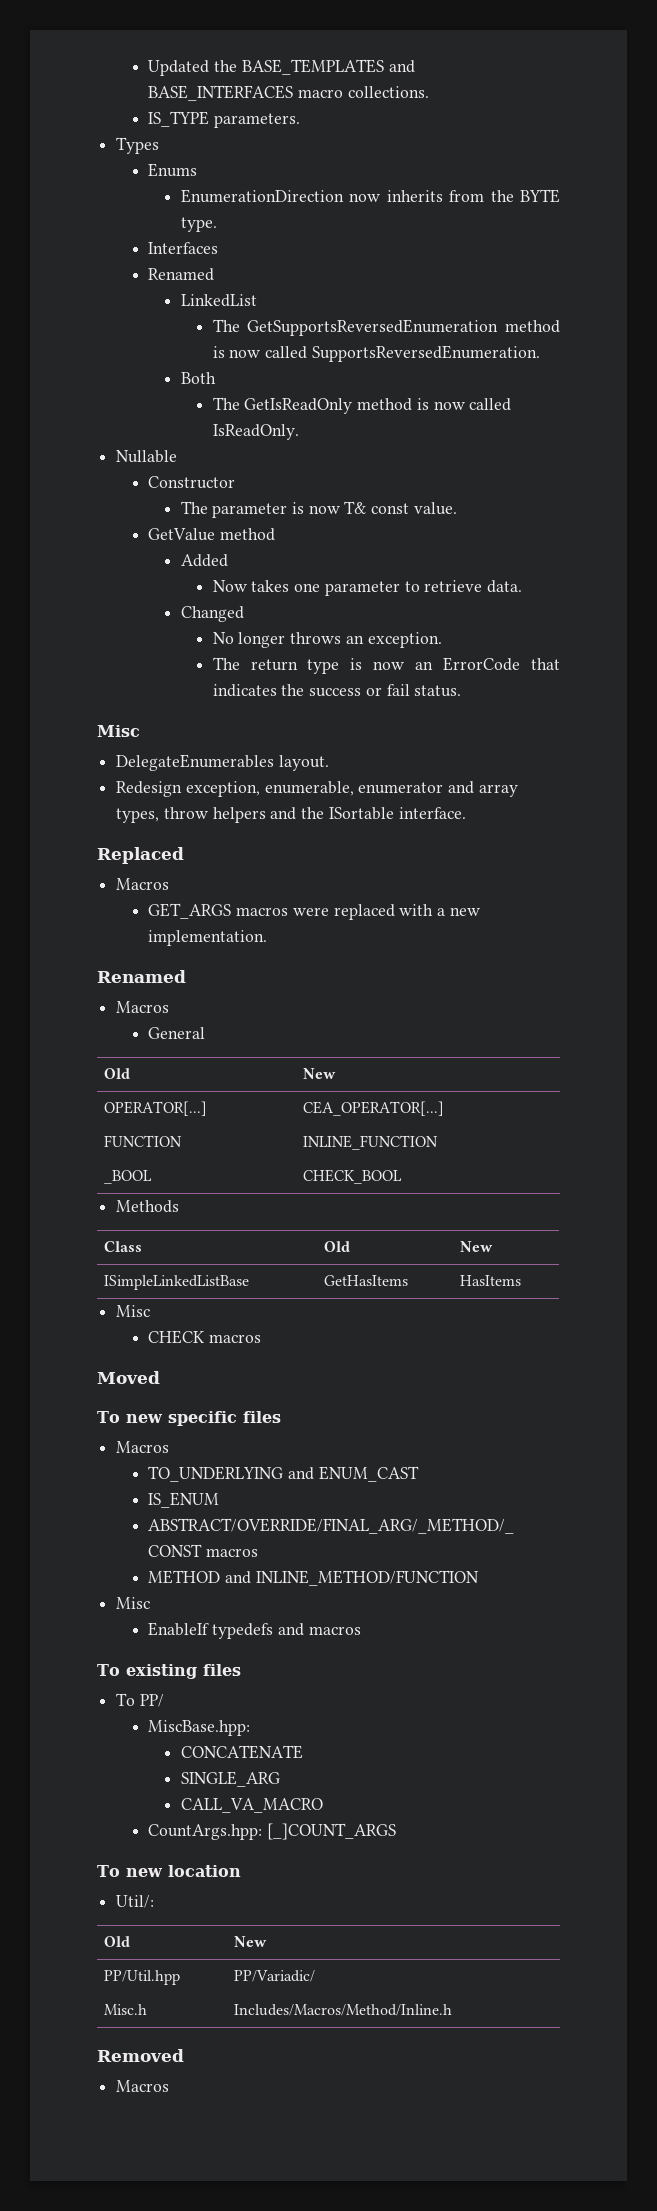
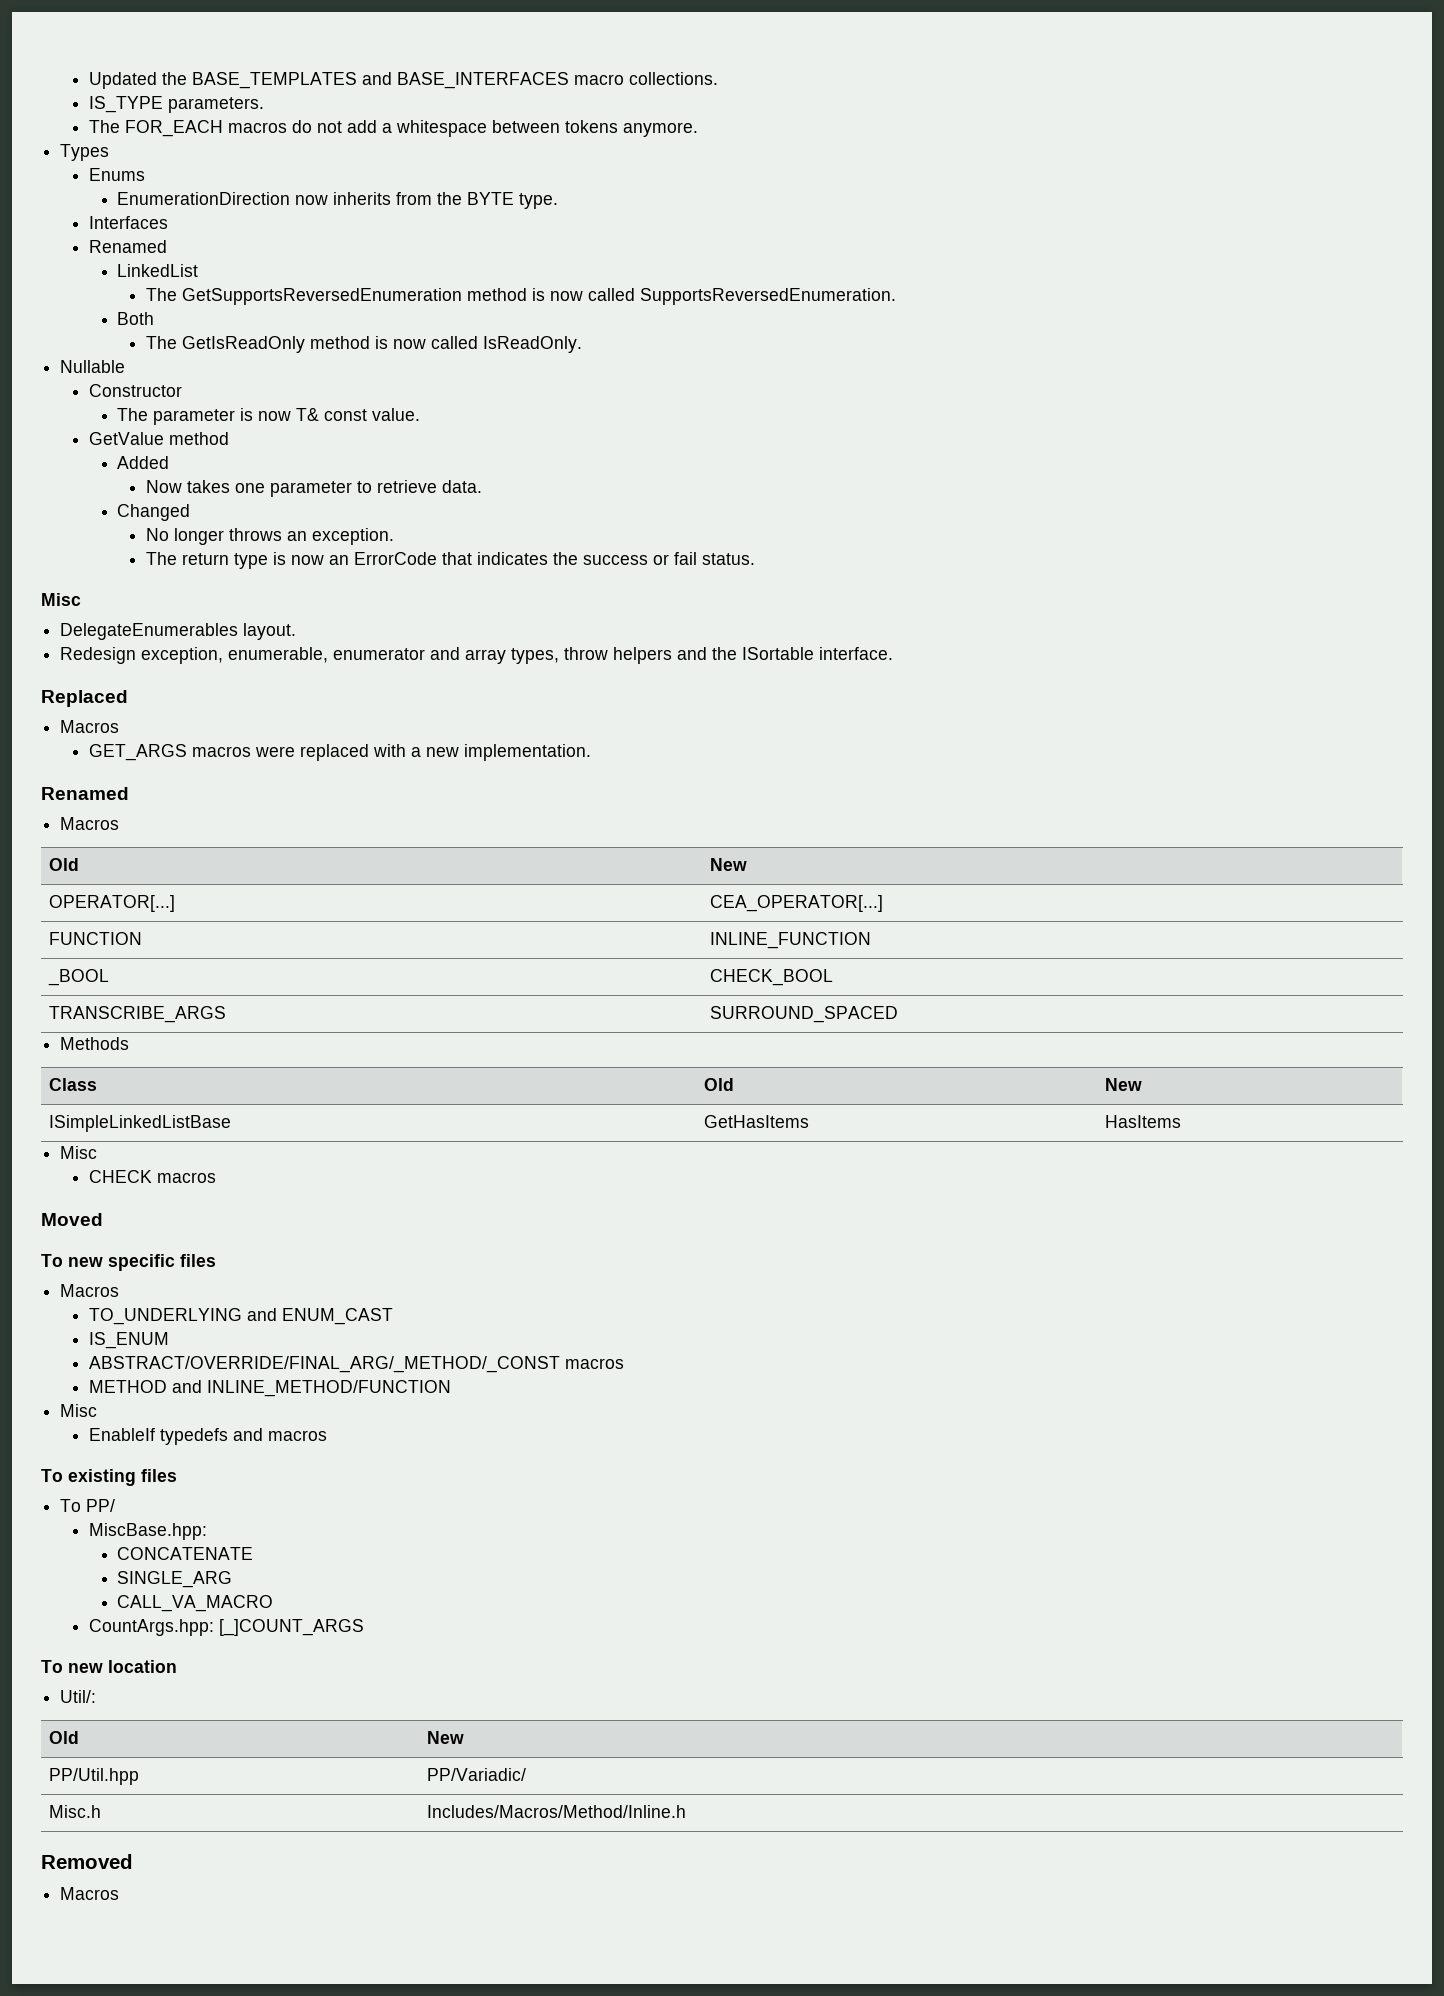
(301, 120) none -> [88,120,698,137] // The FOR_EACH macros do not add a whitespace between tokens anymore.
[148,1027,206,1039] // General -> (120, 823) none
(403, 1176) none -> [48,1006,226,1023] [709,1006,898,1023] // TRANSCRIBE_ARGS | SURROUND_SPACED

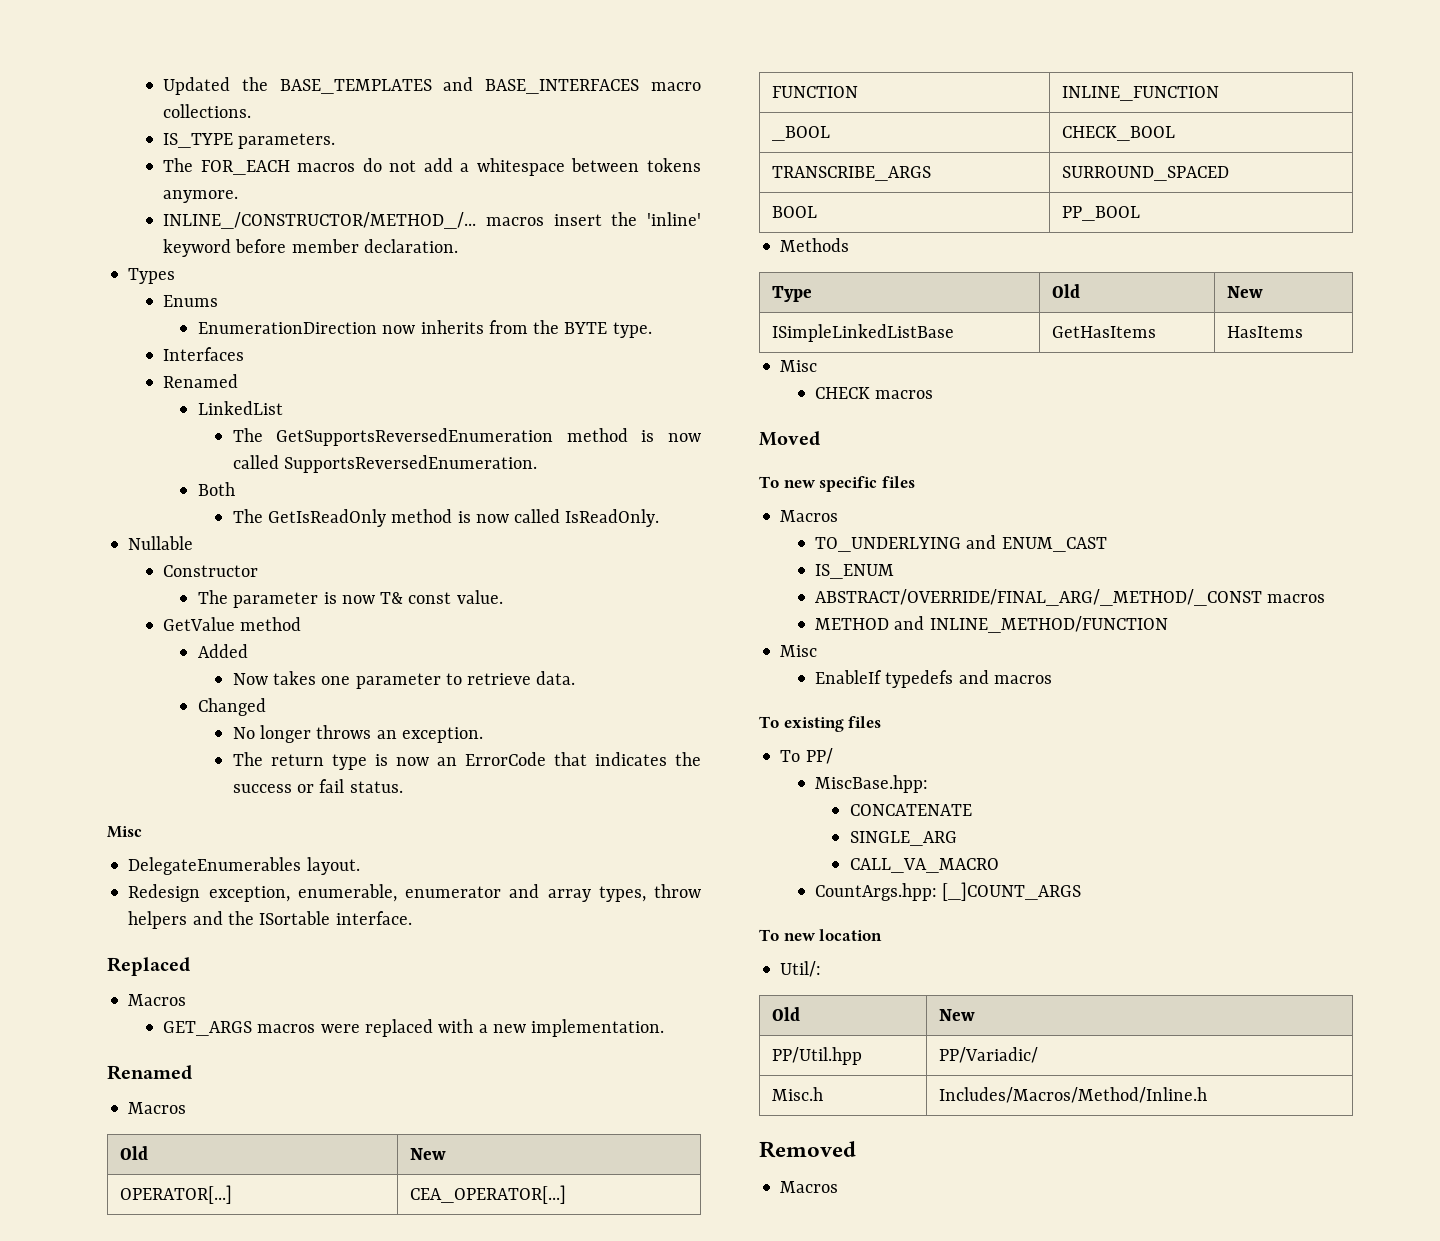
(698, 129) none -> [163,212,702,229] [163,239,459,257] // INLINE_/CONSTRUCTOR/METHOD_/... macros insert the 'inline' keyword before member declaration.
(898, 1014) none -> [771,206,817,218] [1061,206,1140,221] // BOOL | PP_BOOL
[48,1078,97,1091] Class -> [771,286,812,302] Type

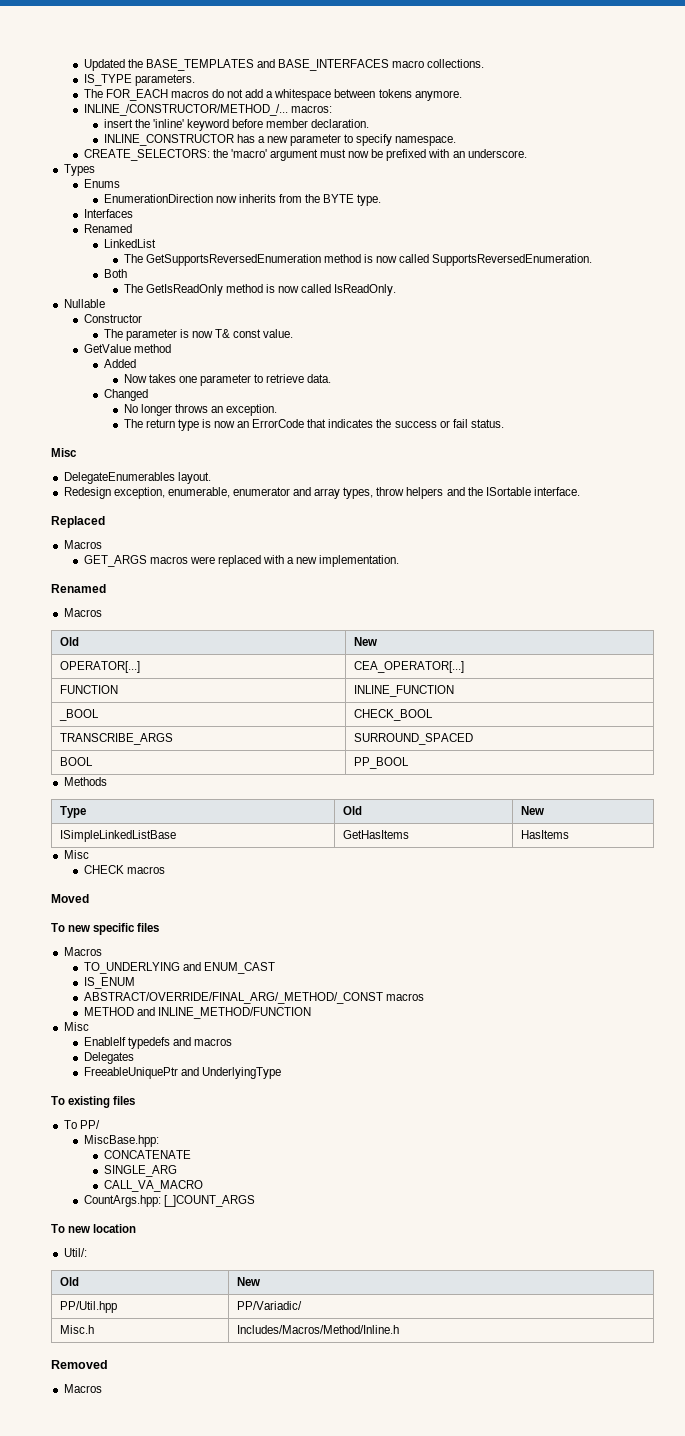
[485,217,544,226] macros -> [290,105,332,113] macros: //
(459, 246) none -> [103,134,457,146] [83,149,527,161] // INLINE_CONSTRUCTOR has a new parameter to specify namespace. // CREATE_SELECTORS: the 'macro' argument must now be prefixed with an underscore.
(1053, 679) none -> [83,1052,134,1064] [83,1067,281,1079] // Delegates // FreeableUniquePtr and UnderlyingType

